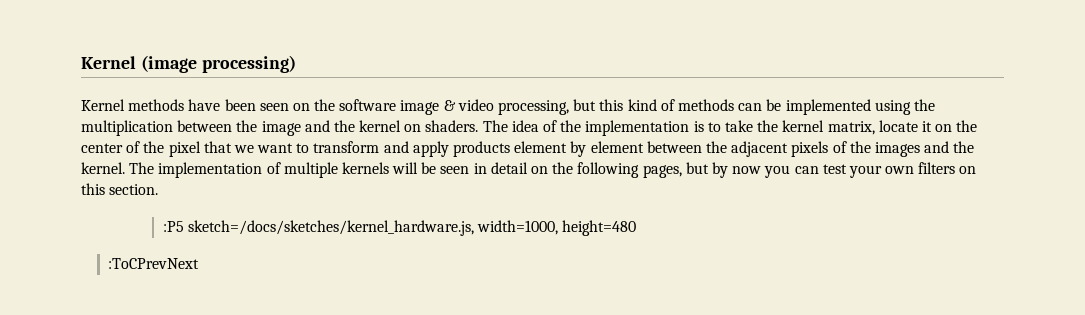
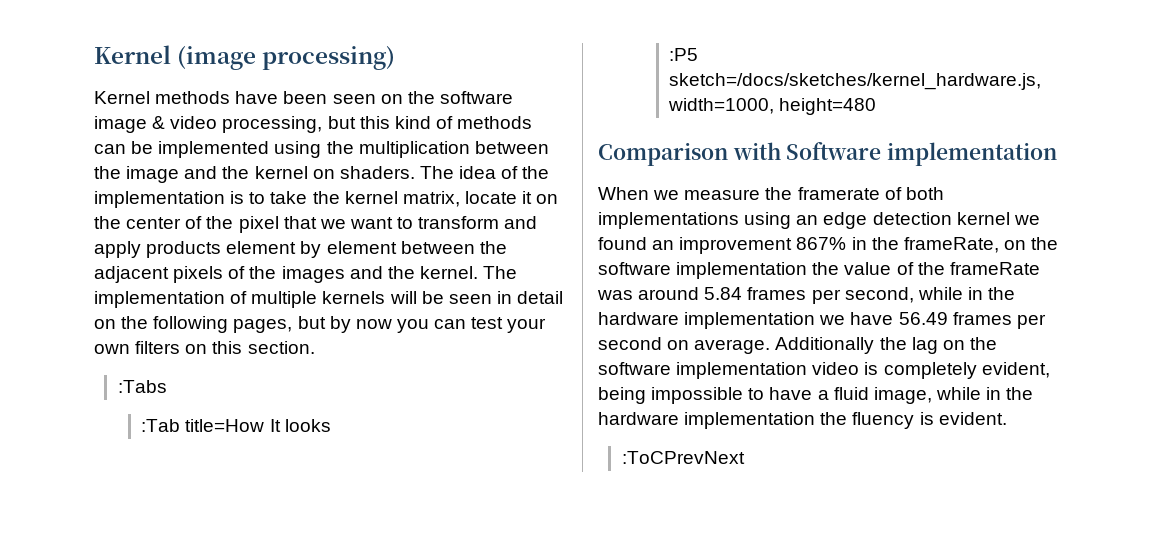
(159, 189) none -> [117,380,167,393] [141,419,331,432] // :Tabs // :Tab title=How It looks
(637, 228) none -> [598,142,1058,166] [598,187,944,200] [598,212,1040,229] [598,237,1059,254] [598,262,1040,279] [597,287,1016,304] [598,312,1046,329] [598,337,997,354] [598,362,1050,379] [598,387,1034,404] [598,412,1007,429] // Comparison with Software implementation // When we measure the framerate of both implementations using an edge detection kernel we found an improvement 867% in the frameRate, on the software implementation the value of the frameRate was around 5.84 frames per second, while in the hardware implementation we have 56.49 frames per second on average. Additionally the lag on the software implementation video is completely evident, being impossible to have a fluid image, while in the hardware implementation the fluency is evident.

